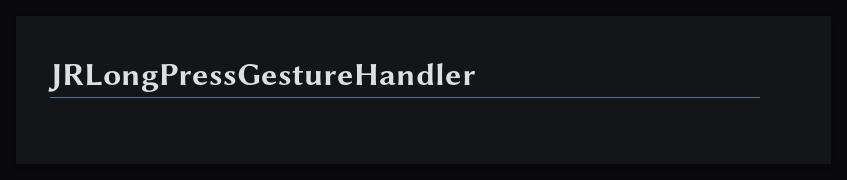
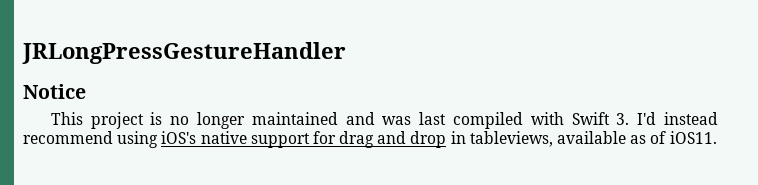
(476, 77) none -> [23,84,86,99] [50,112,718,129] [23,131,717,148] // Notice // This project is no longer maintained and was last compiled with Swift 3. I'd instead recommend using iOS's native support for drag and drop in tableviews, available as of iOS11.

